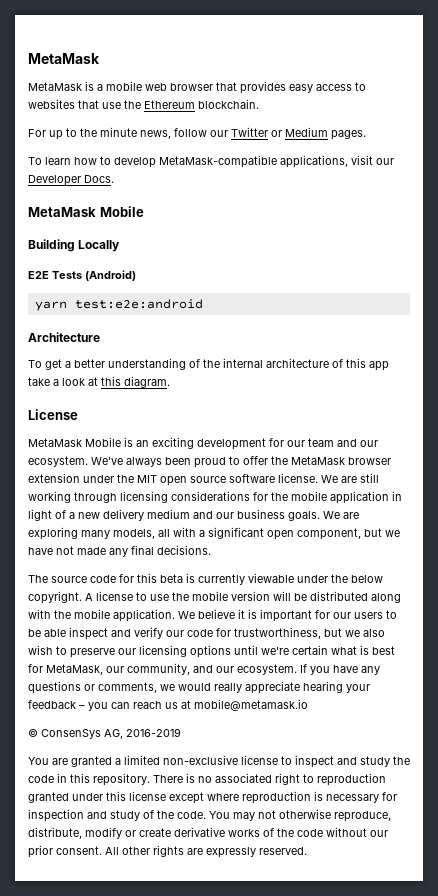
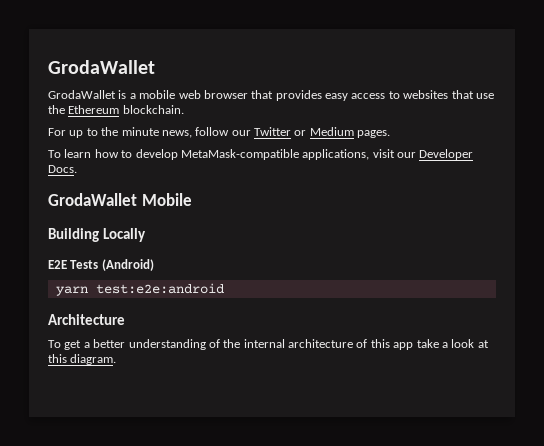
[28,53,100,64] [28,82,82,91] MetaMask // MetaMask -> [48,60,155,74] [48,90,116,99] GrodaWallet // GrodaWallet
[28,207,96,217] MetaMask -> [48,193,137,206] GrodaWallet
[28,409,78,420] [28,437,378,450] [28,456,391,468] [28,473,379,486] [28,491,402,504] [28,509,359,521] [28,527,400,540] [28,545,211,557] [28,573,383,585] [28,591,401,604] [28,609,397,622] [28,627,385,640] [28,645,395,658] [28,663,380,675] [28,681,370,694] [28,699,308,711] [28,728,181,739] [28,755,410,768] [28,773,386,786] [28,791,397,804] [28,809,391,822] [28,827,388,839] [28,845,307,858] // License // MetaMask Mobile is an exciting development for our team and our ecosystem. We've always been proud to offer the MetaMask browser extension under the MIT open source software license. We are still working through licensing considerations for the mobile application in light of a new delivery medium and our business goals. We are exploring many models, all with a significant open component, but we have not made any final decisions. // The source code for this beta is currently viewable under the below copyright. A license to use the mobile version will be distributed along with the mobile application. We believe it is important for our users to be able inspect and verify our code for trustworthiness, but we also wish to preserve our licensing options until we're certain what is best for MetaMask, our community, and our ecosystem. If you have any questions or comments, we would really appreciate hearing your feedback – you can reach us at mobile@metamask.io // © ConsenSys AG, 2016-2019 // You are granted a limited non-exclusive license to inspect and study the code in this repository. There is no associated right to reproduction granted under this license except where reproduction is necessary for inspection and study of the code. You may not otherwise reproduce, distribute, modify or create derivative works of the code without our prior consent. All other rights are expressly reserved. -> (117, 359) none

